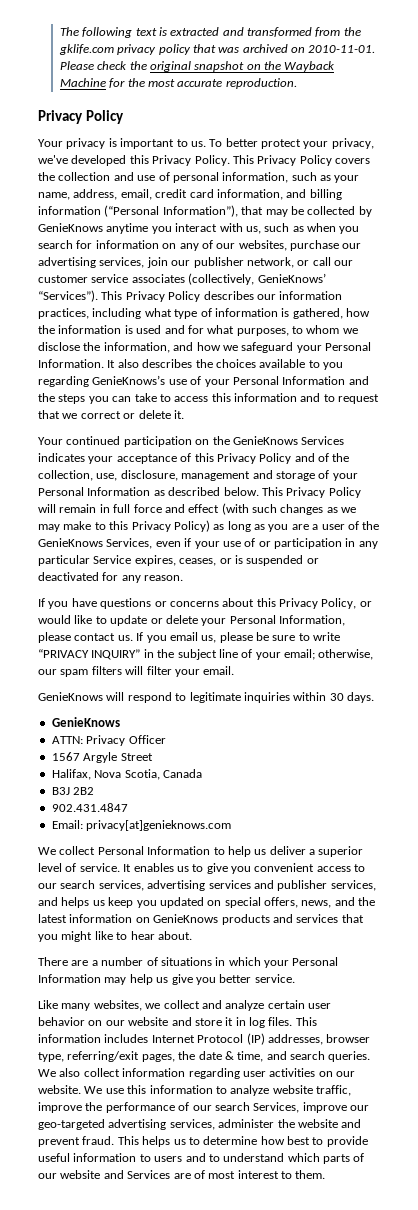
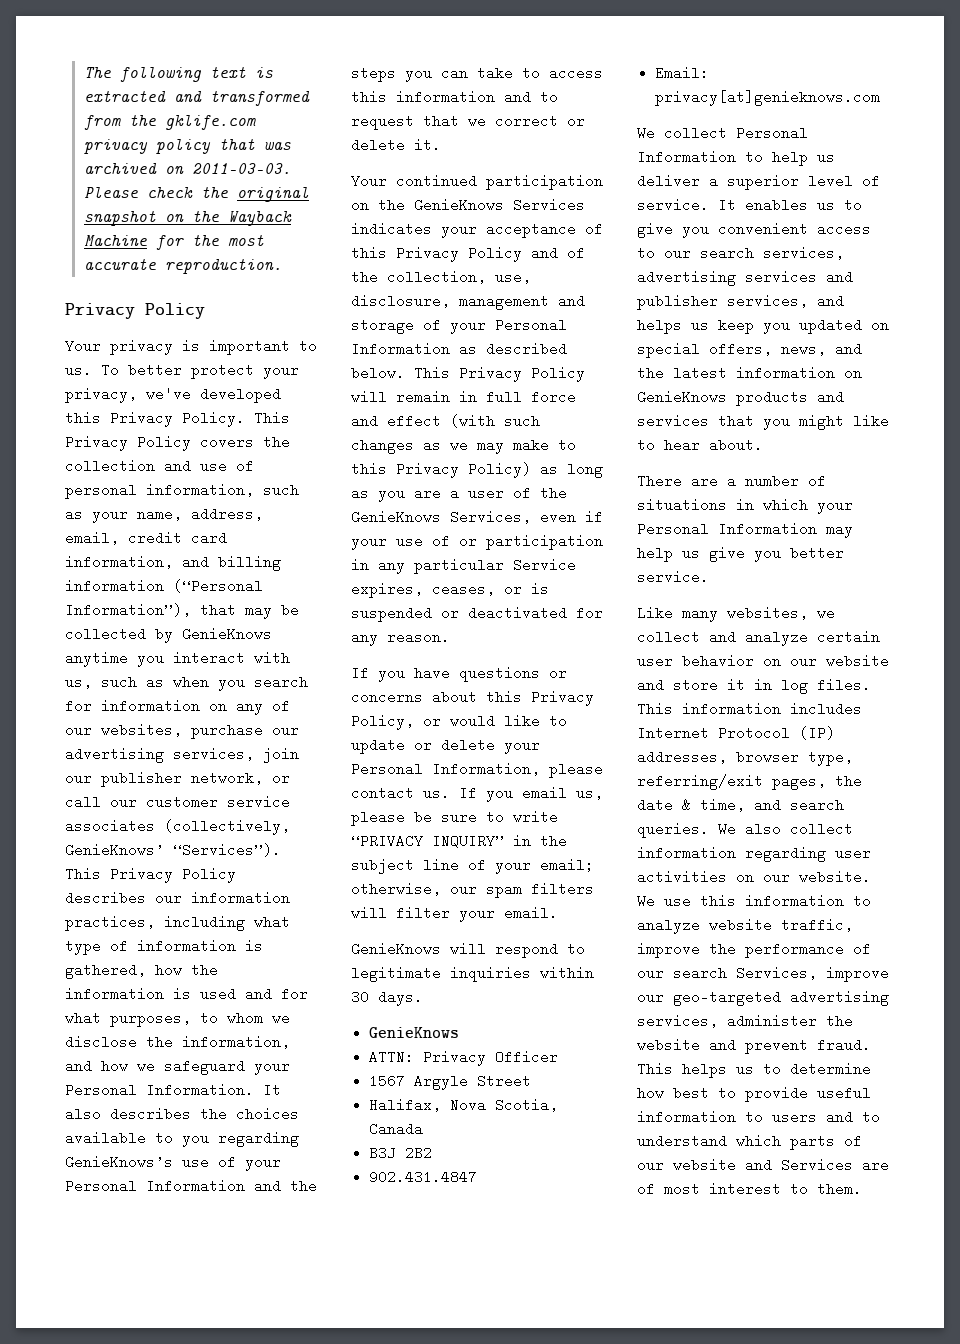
[308,45,376,53] 2010-11-01. -> [191,163,291,174] 2011-03-03.

